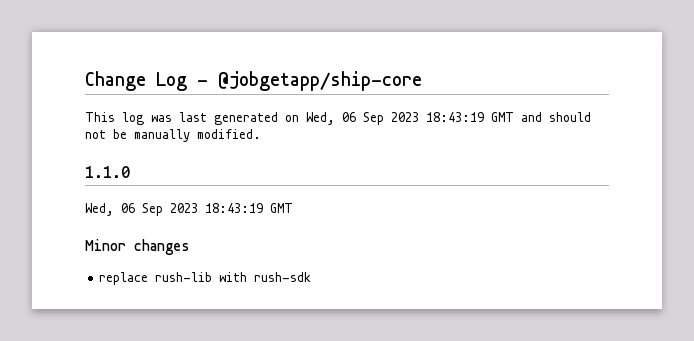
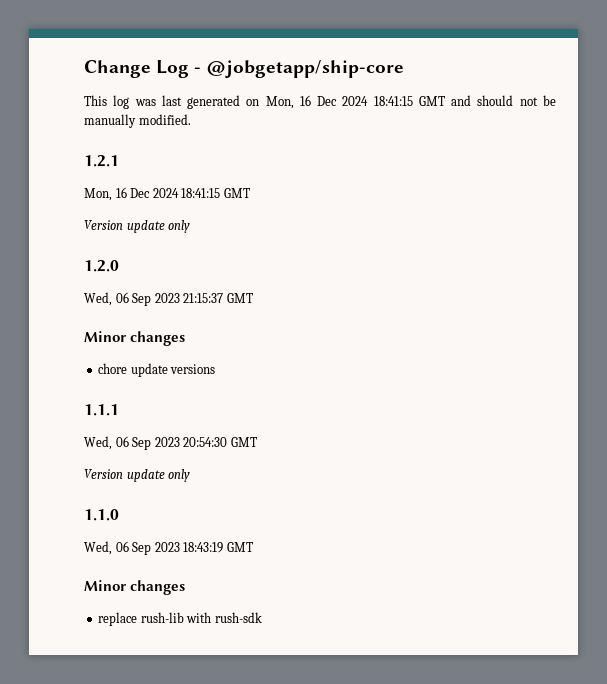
[306,112,484,125] Wed, 06 Sep 2023 18:43:19 -> [265,95,413,109] Mon, 16 Dec 2024 18:41:15
(261, 134) none -> [84,155,119,167] [84,187,250,201] [84,220,191,233] [84,260,119,272] [84,292,253,306] [84,331,186,346] [98,363,216,377] [84,404,119,416] [84,436,257,450] [84,469,191,482] // 1.2.1 // Mon, 16 Dec 2024 18:41:15 GMT // Version update only // 1.2.0 // Wed, 06 Sep 2023 21:15:37 GMT // Minor changes // chore update versions // 1.1.1 // Wed, 06 Sep 2023 20:54:30 GMT // Version update only

